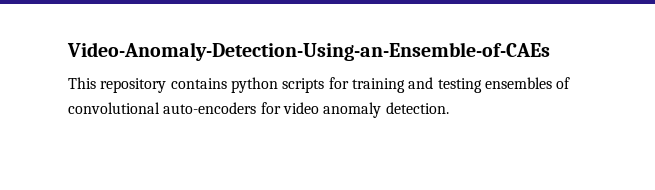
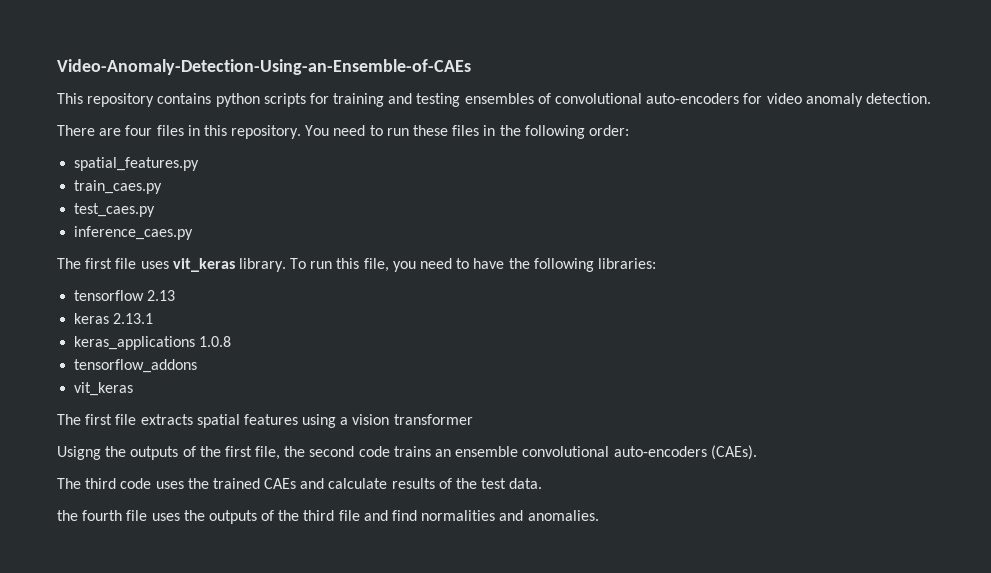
(449, 108) none -> [57,125,629,139] [74,157,200,171] [74,180,163,194] [74,203,156,217] [74,226,194,240] [57,258,656,272] [74,290,176,301] [74,313,154,324] [74,336,232,350] [74,359,198,373] [74,382,134,396] [57,414,473,428] [57,445,757,460] [57,478,543,489] [57,510,599,524] // There are four files in this repository. You need to run these files in the following order: // spatial_features.py // train_caes.py // test_caes.py // inference_caes.py // The first file uses vit_keras library. To run this file, you need to have the following libraries: // tensorflow 2.13 // keras 2.13.1 // keras_applications 1.0.8 // tensorflow_addons // vit_keras // The first file extracts spatial features using a vision transformer // Usigng the outputs of the first file, the second code trains an ensemble convolutional auto-encoders (CAEs). // The third code uses the trained CAEs and calculate results of the test data. // the fourth file uses the outputs of the third file and find normalities and anomalies.

